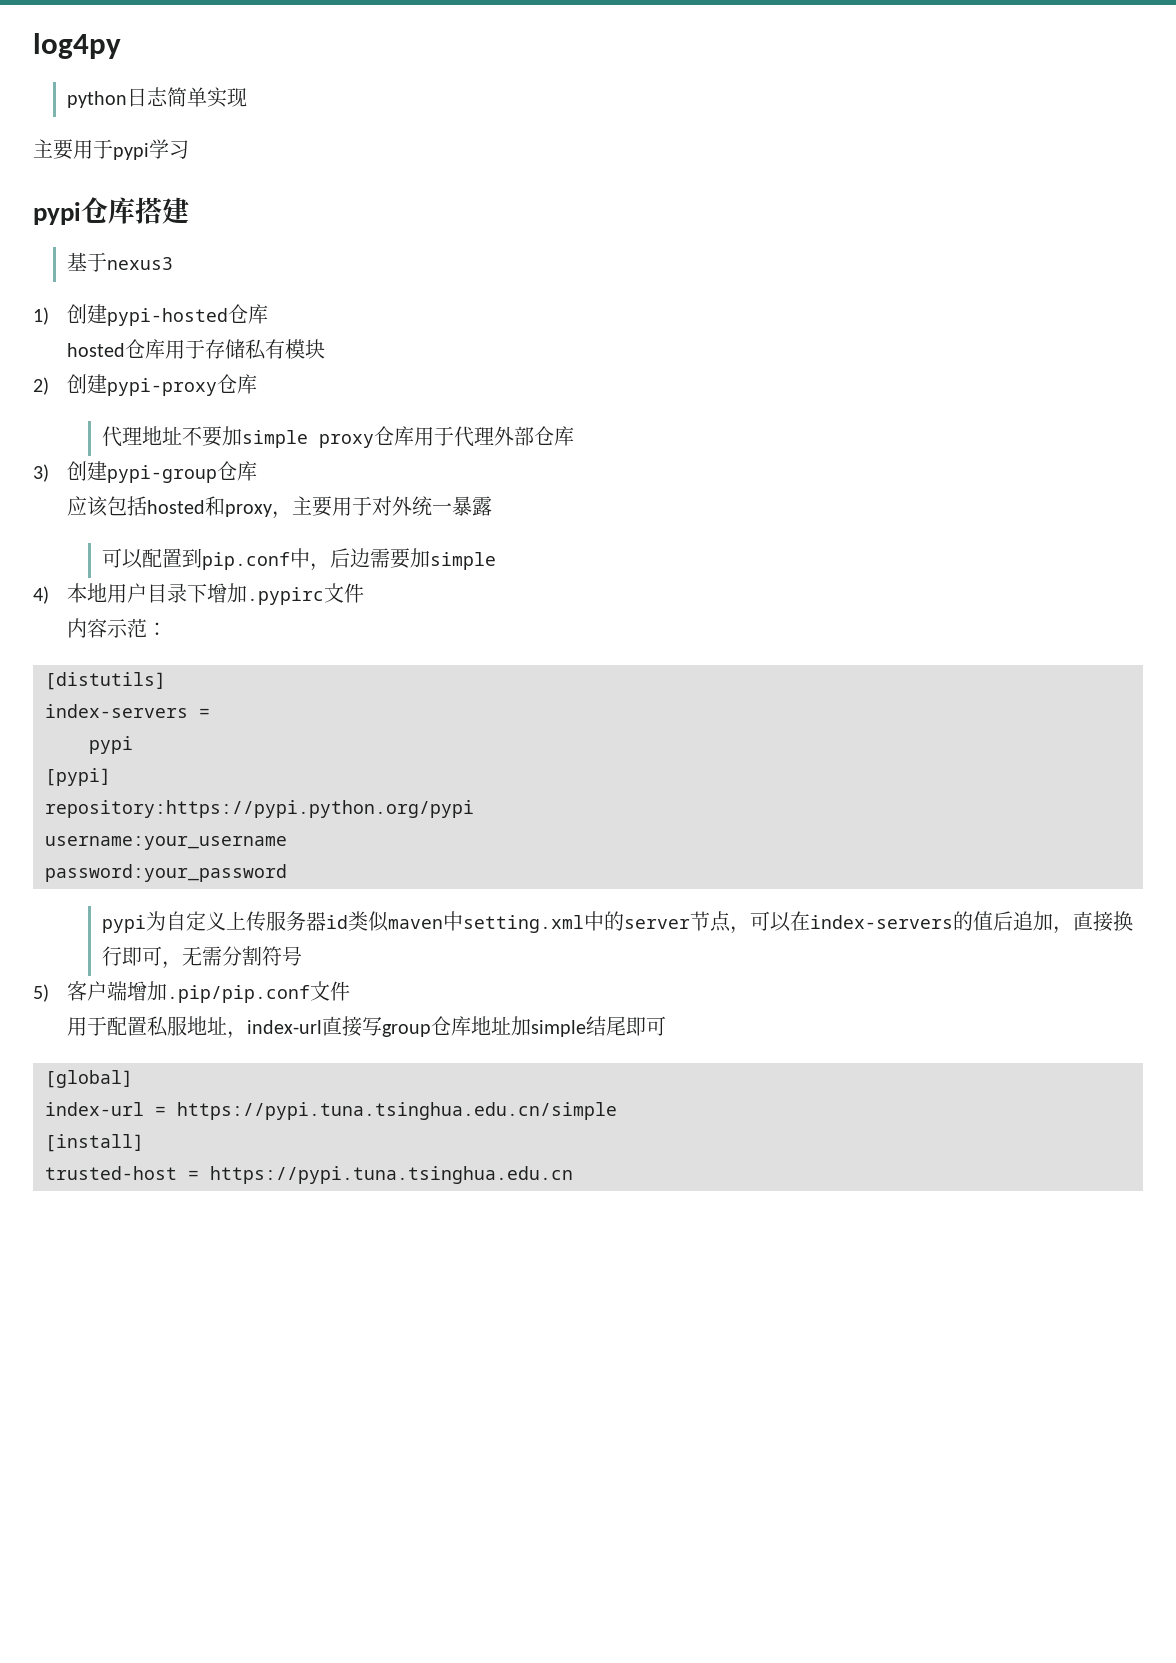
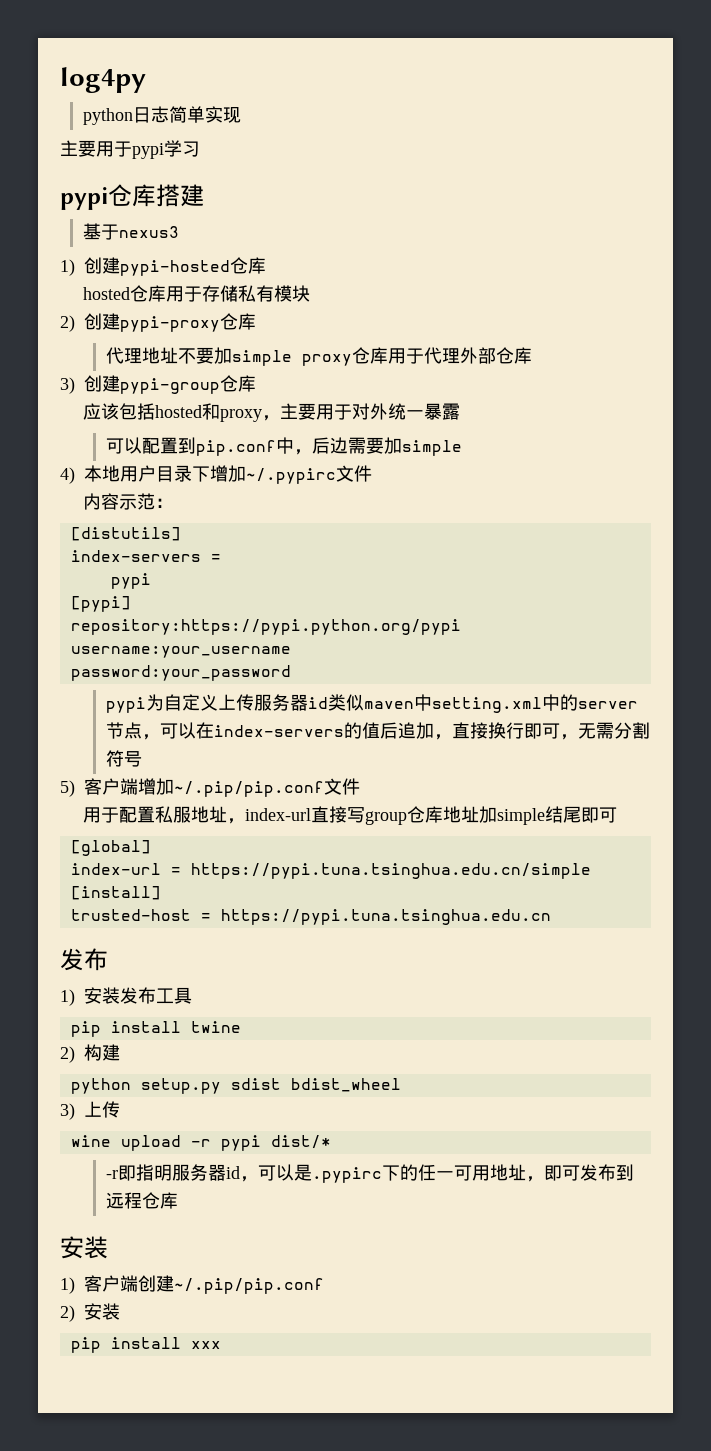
[247,587,325,605] .pypirc -> [246,468,336,484] ~/.pypirc
[167,985,311,1003] .pip/pip.conf -> [174,781,324,797] ~/.pip/pip.conf
(573, 1175) none -> [60,948,108,971] [60,987,192,1006] [70,1021,241,1037] [60,1044,120,1063] [70,1078,401,1094] [60,1101,120,1120] [70,1135,331,1151] [105,1164,634,1183] [105,1192,178,1209] [60,1236,108,1259] [60,1275,324,1294] [60,1303,120,1322] [70,1337,221,1353] // 发布 // 1)安装发布工具 // pip install twine // 2)构建 // python setup.py sdist bdist_wheel // 3)上传 // wine upload -r pypi dist/* // -r即指明服务器id，可以是.pypirc下的任一可用地址，即可发布到远程仓库 // 安装 // 1)客户端创建~/.pip/pip.conf // 2)安装 // pip install xxx

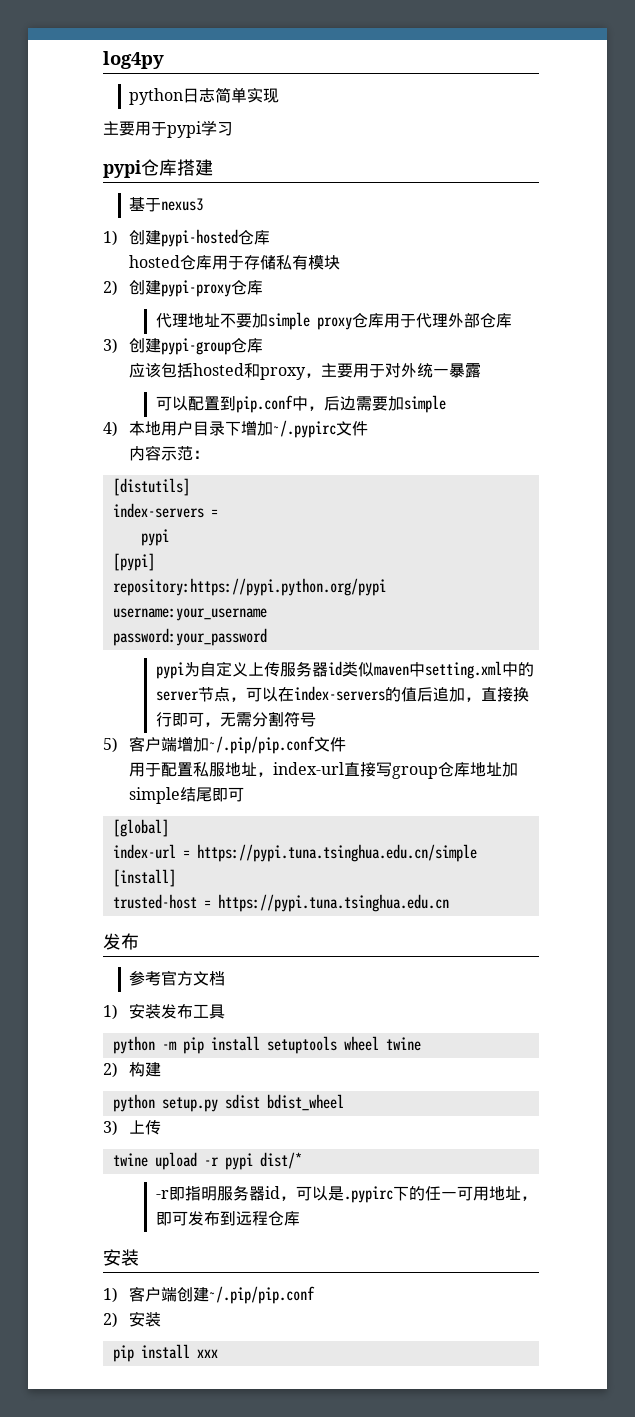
(108, 959) none -> [129,970,226,986] // 参考官方文档
[70,1021,181,1037] pip install -> [112,1036,379,1054] python -m pip install setuptools wheel
[70,1135,111,1147] wine -> [112,1153,148,1167] twine

